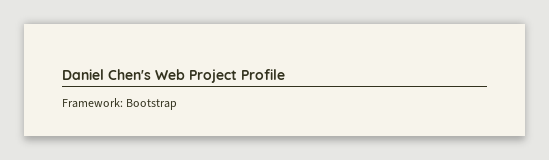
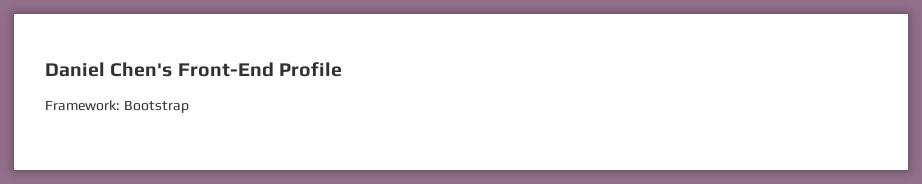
[155,69,237,83] Web Project -> [177,62,274,77] Front-End

